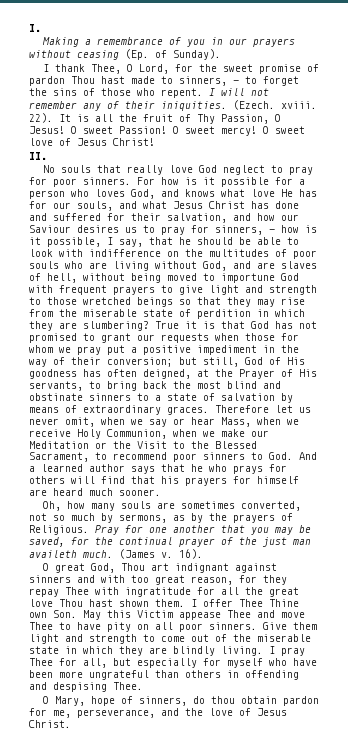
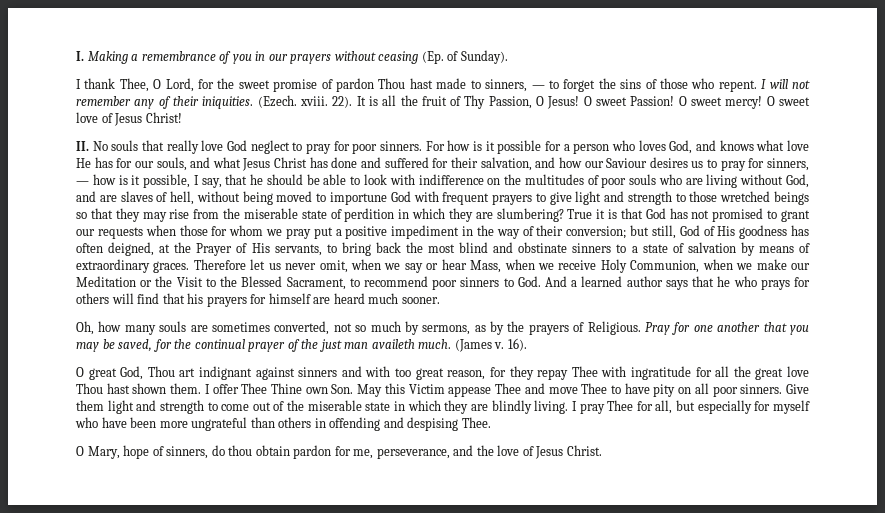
(41, 28) // -> (84, 56) none
(47, 156) // -> (89, 146) none

